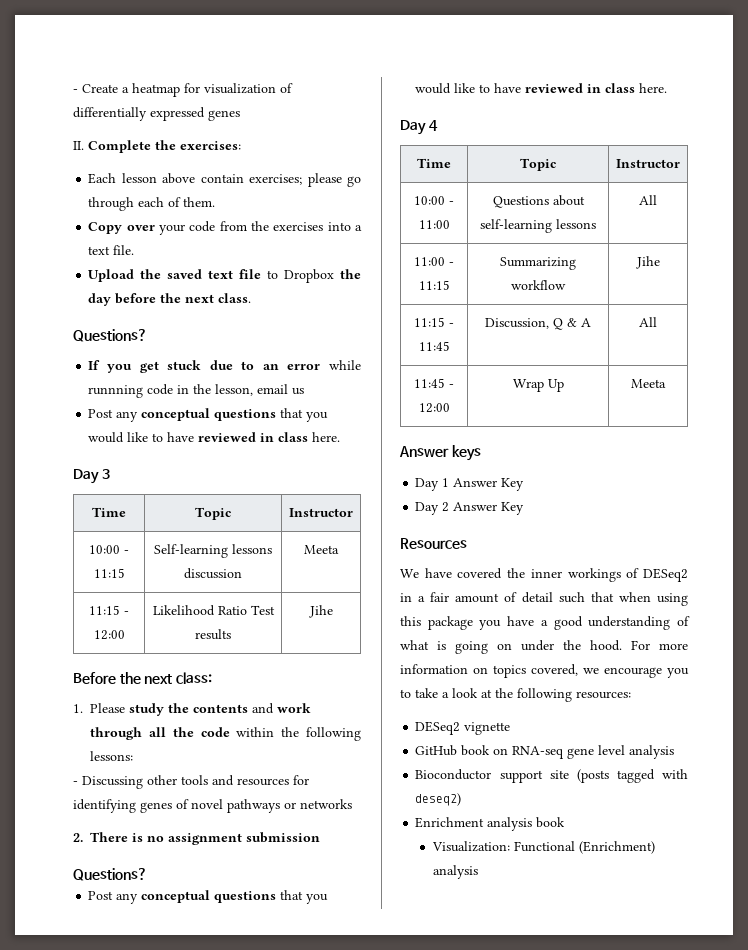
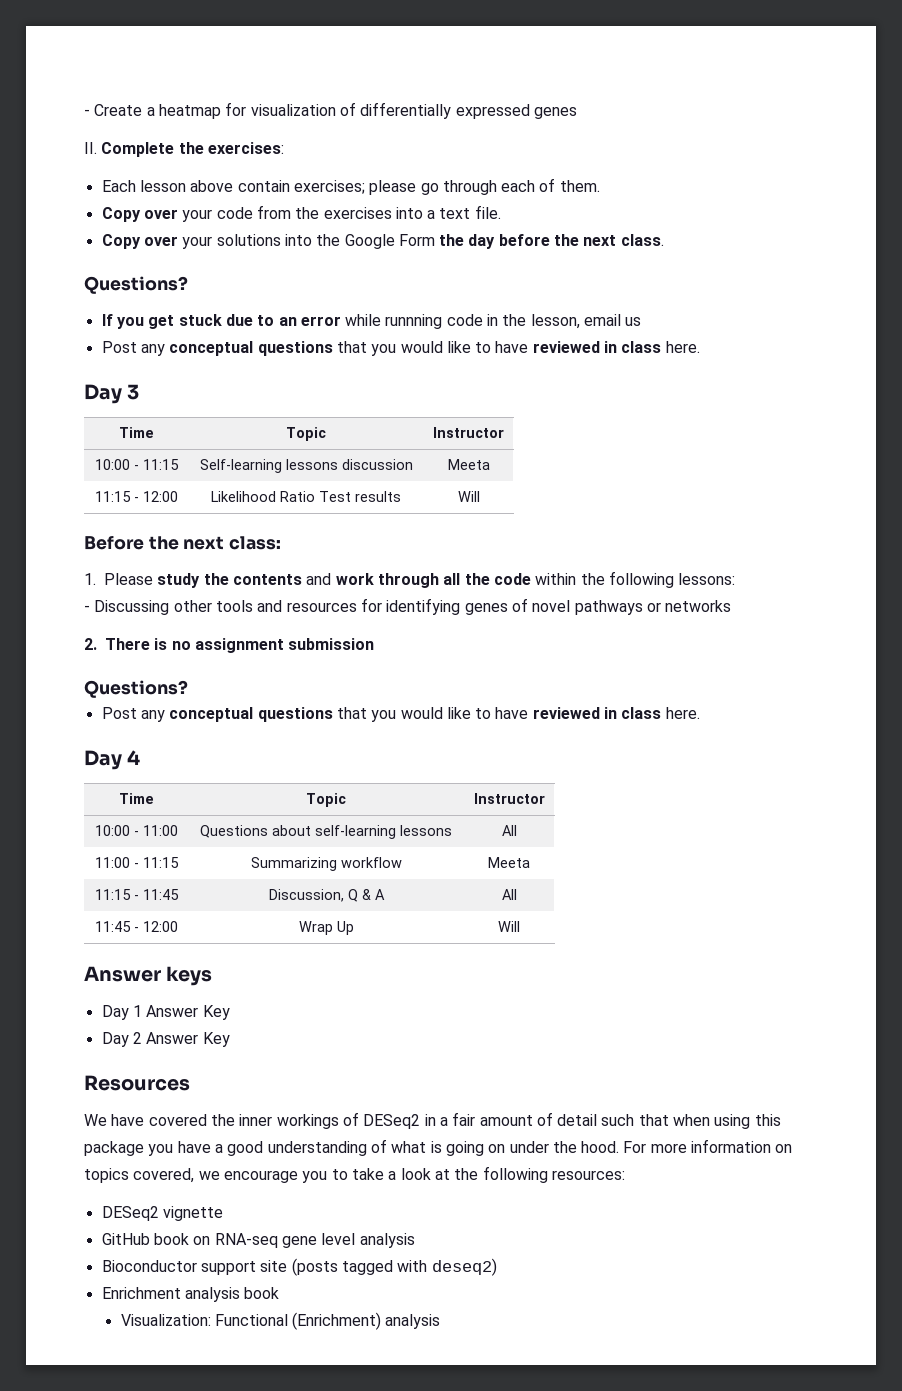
[88,269,335,283] Upload the saved text file to Dropbox -> [101,234,435,249] Copy over your solutions into the Google Form
[308,605,333,618] Jihe -> [457,491,480,502] Will
[635,256,660,269] Jihe -> [488,857,530,868] Meeta
[631,379,666,388] Meeta -> [498,921,520,932] Will

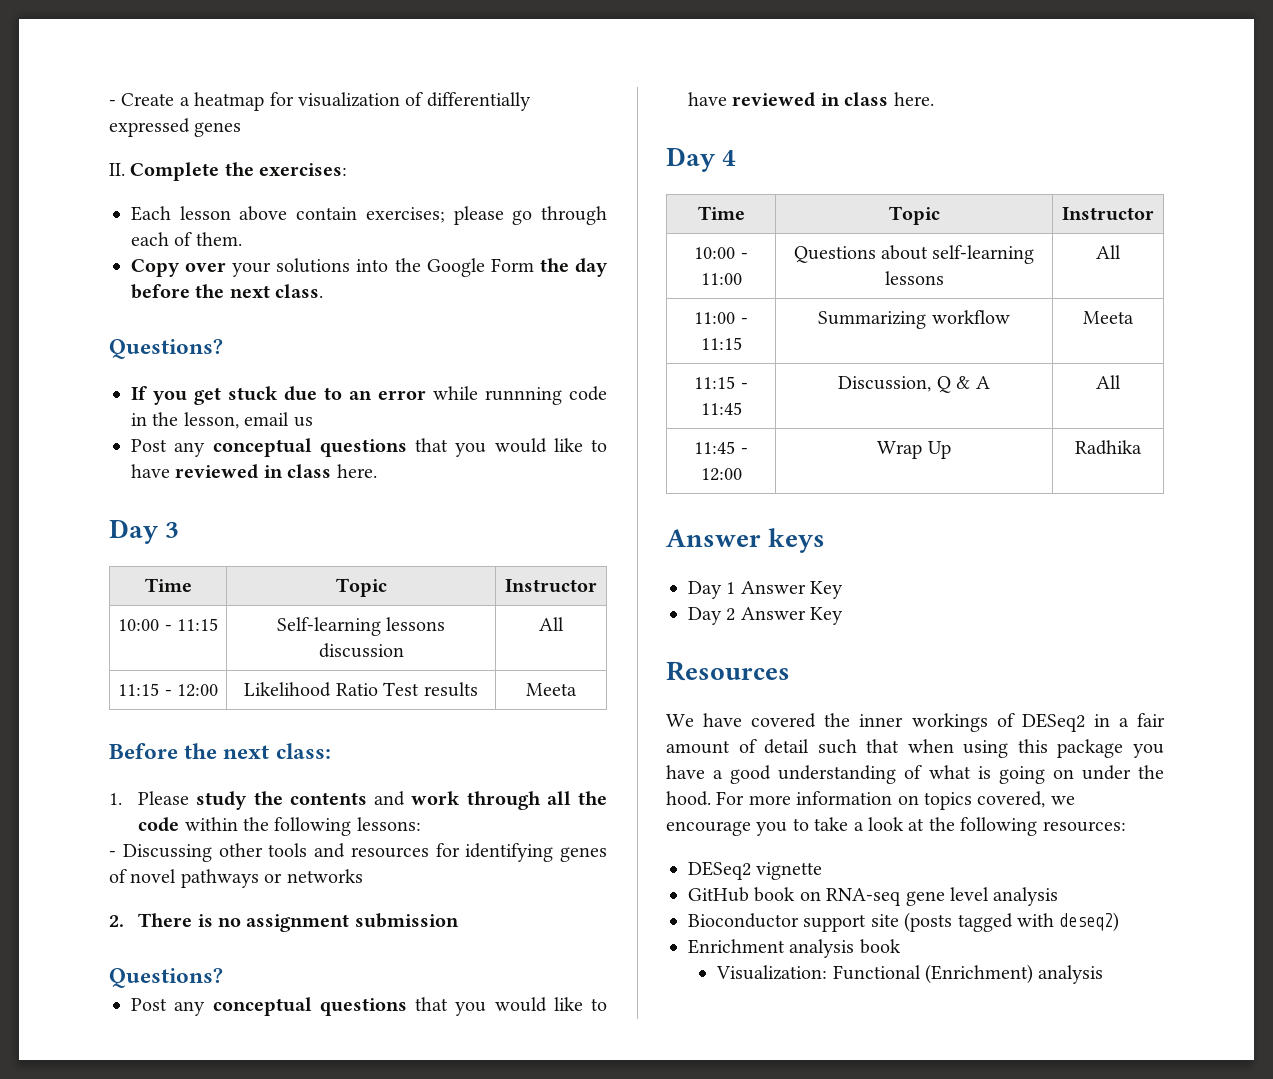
[101,205,501,222] // Copy over your code from the exercises into a text file. -> (242, 239) none
[447,459,490,470] Meeta -> [539,617,564,631] All
[457,491,480,502] Will -> [526,683,577,696] Meeta
[498,921,520,932] Will -> [1075,440,1142,455] Radhika

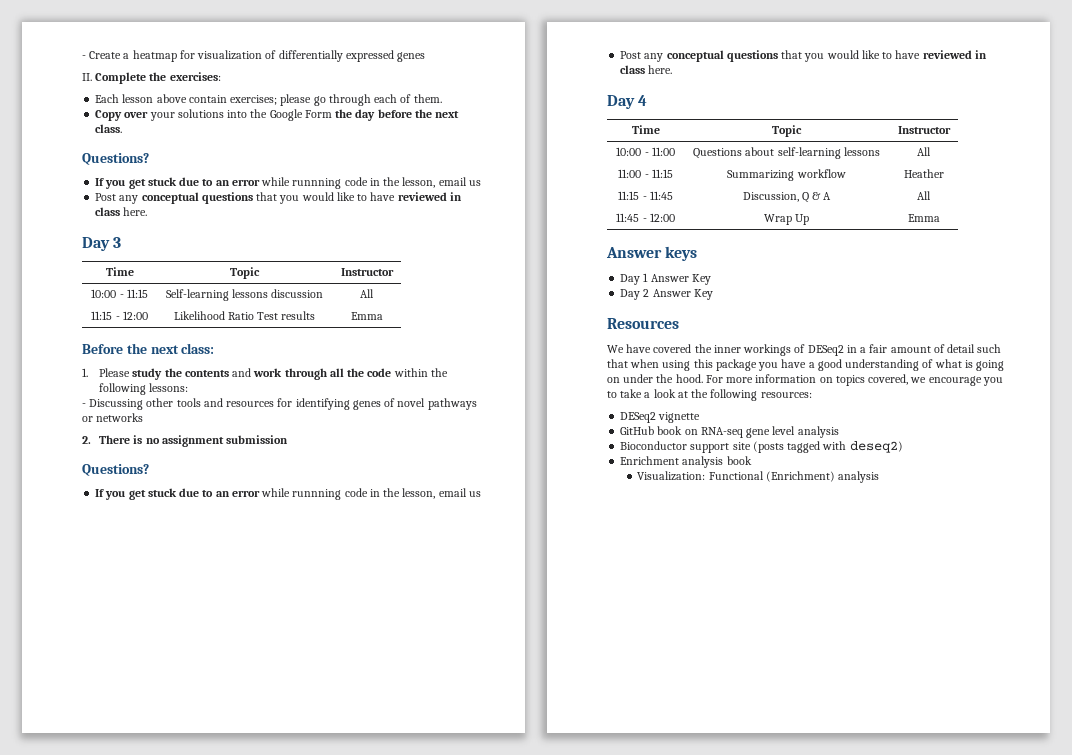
[526,683,577,696] Meeta -> [350,312,383,320] Emma
(223, 978) none -> [95,488,481,500] // If you get stuck due to an error while runnning code in the lesson, email us
[1083,311,1134,324] Meeta -> [903,169,944,178] Heather
[1075,440,1142,455] Radhika -> [907,214,940,222] Emma

